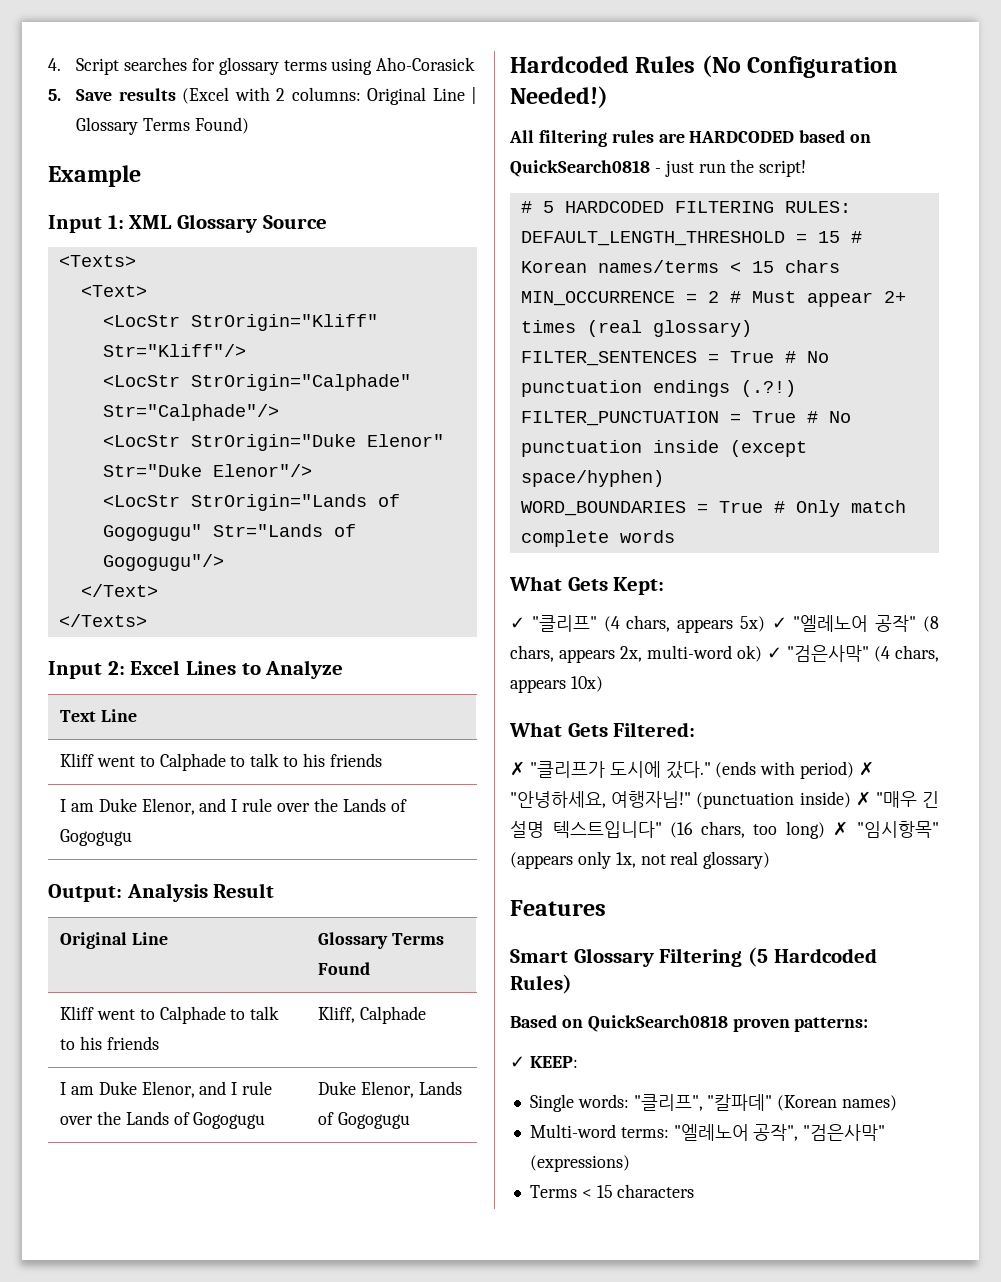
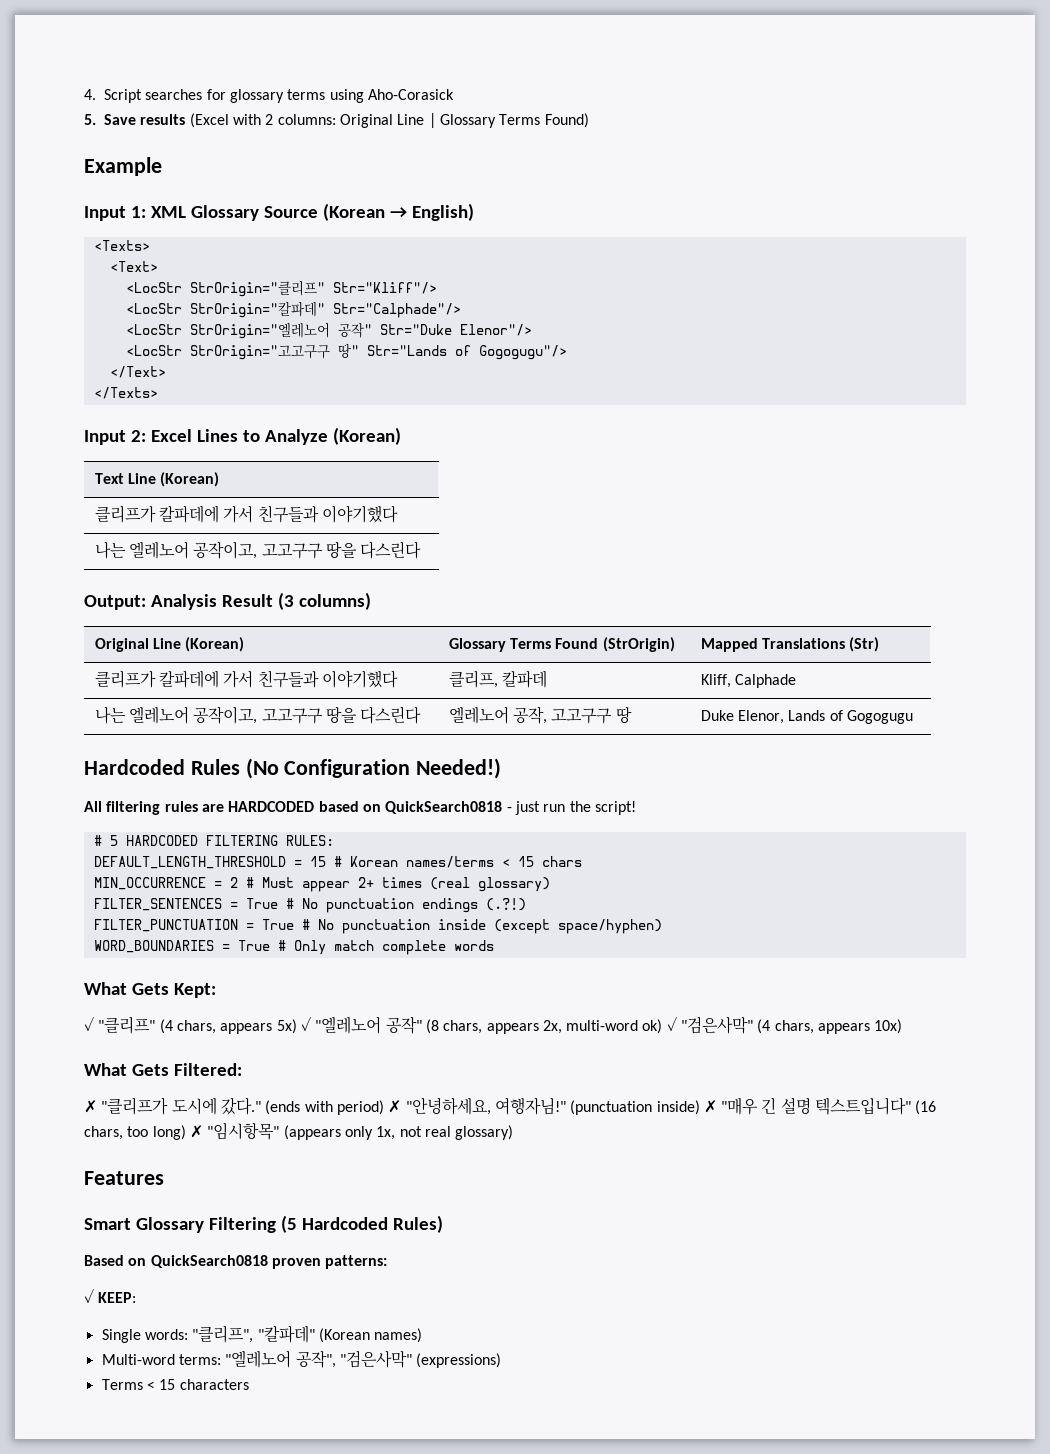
(327, 222) none -> [322,203,474,221] (Korean → English)
[190,314,378,331] StrOrigin="Kliff" -> [189,280,325,297] StrOrigin="클리프"
[190,374,411,391] StrOrigin="Calphade" -> [189,301,325,318] StrOrigin="칼파데"
[190,434,444,451] StrOrigin="Duke Elenor" -> [189,322,372,339] StrOrigin="엘레노어 공작"
[190,494,400,511] [102,524,202,541] StrOrigin="Lands of Gogogugu" -> [189,343,359,360] StrOrigin="고고구구 땅"
(344, 669) none -> [332,427,401,445] (Korean)
[60,753,382,771] [60,798,407,815] [60,829,133,846] // Kliff went to Calphade to talk to his friends // I am Duke Elenor, and I rule over the Lands of Gogogugu -> [160,472,220,487] [94,505,399,523] [94,541,422,559] (Korean) // 클리프가 칼파데에 가서 친구들과 이야기했다 // 나는 엘레노어 공작이고, 고고구구 땅을 다스린다
[60,932,168,949] // Original Line -> [277,592,371,610] [94,637,245,652] (3 columns) // Original Line (Korean)
[60,1006,280,1024] [60,1036,159,1050] [318,1006,426,1024] [60,1081,273,1098] [60,1111,266,1129] // Kliff went to Calphade to talk to his friends | Kliff, Calphade // I am Duke Elenor, and I rule over the Lands of Gogogugu -> [602,637,675,652] [700,637,880,652] [94,670,399,688] [448,670,548,688] [700,674,797,688] [94,706,422,724] [448,706,632,724] (StrOrigin) | Mapped Translations (Str) // 클리프가 칼파데에 가서 친구들과 이야기했다 | 클리프, 칼파데 | Kliff, Calphade // 나는 엘레노어 공작이고, 고고구구 땅을 다스린다 | 엘레노어 공작, 고고구구 땅

